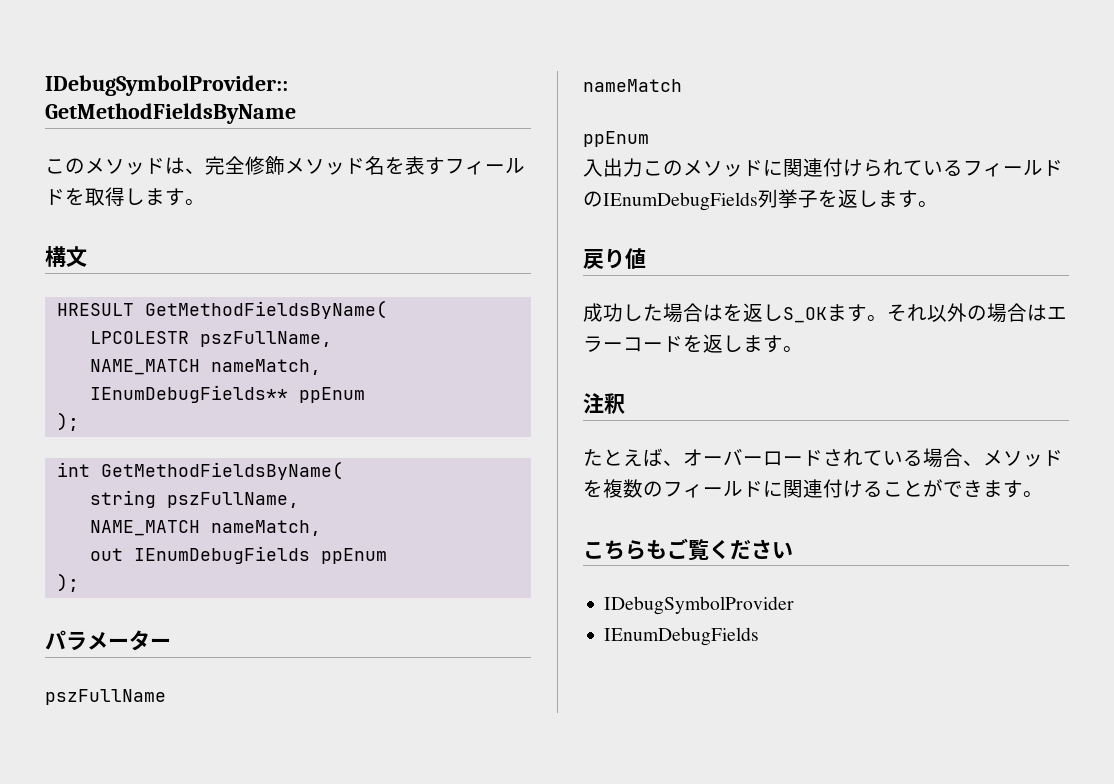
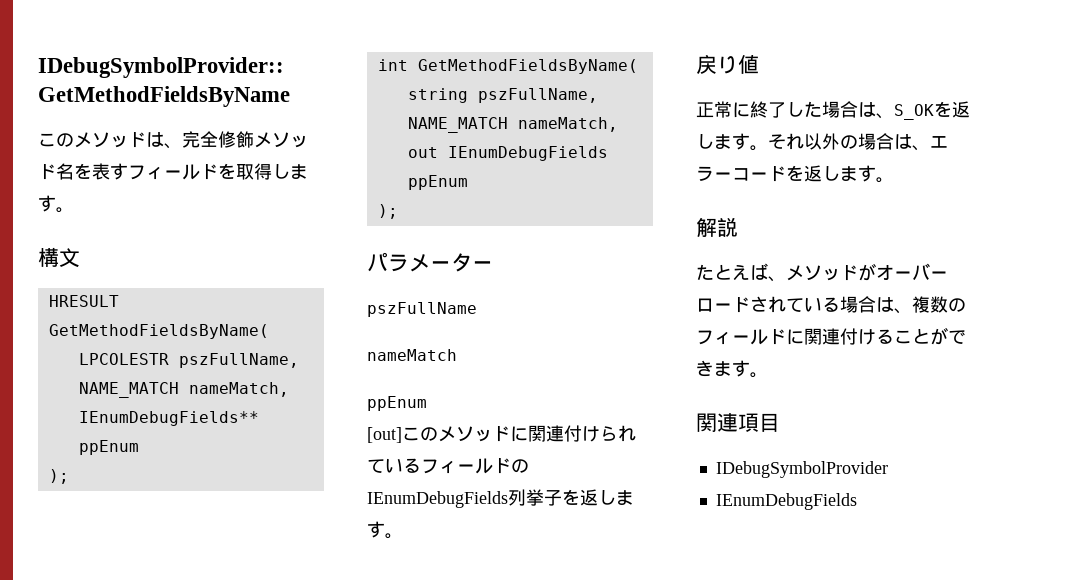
[583,158,643,177] 入出力 -> [367,427,402,443] [out]
[583,303,827,323] 成功した場合はを返しS_OK -> [696,101,970,120] [696,134,714,149] 正常に終了した場合は、S_OKを返し
(1047, 312) none -> [912,145,930,151] 、
[583,393,625,414] 注釈 -> [696,217,738,237] 解説
(683, 463) none -> [786,263,876,281] メソッドが
[963,450,1063,467] [583,480,603,497] 、メソッドを -> [876,297,912,314] は、
[583,538,793,561] こちらもご覧ください -> [696,413,780,432] 関連項目

